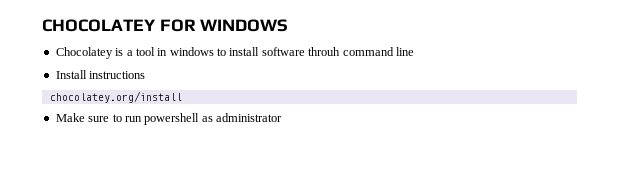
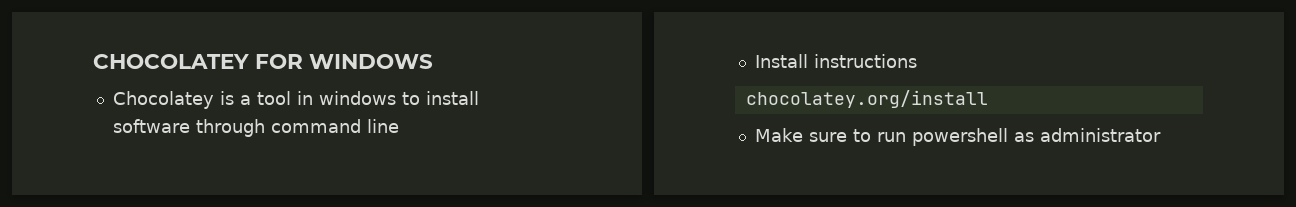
[308,47,341,56] throuh -> [195,119,265,137] through

